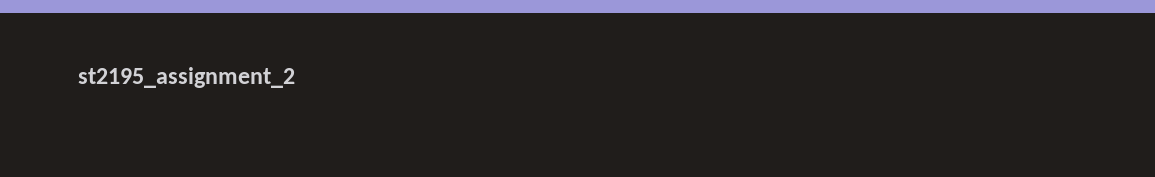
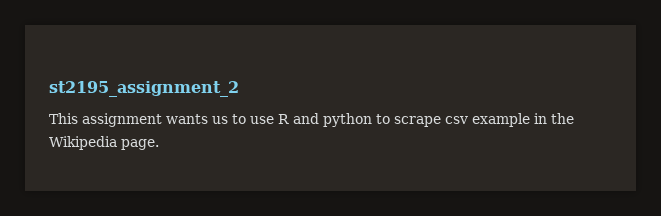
(295, 77) none -> [49,113,574,127] [49,136,159,150] // This assignment wants us to use R and python to scrape csv example in the Wikipedia page.

